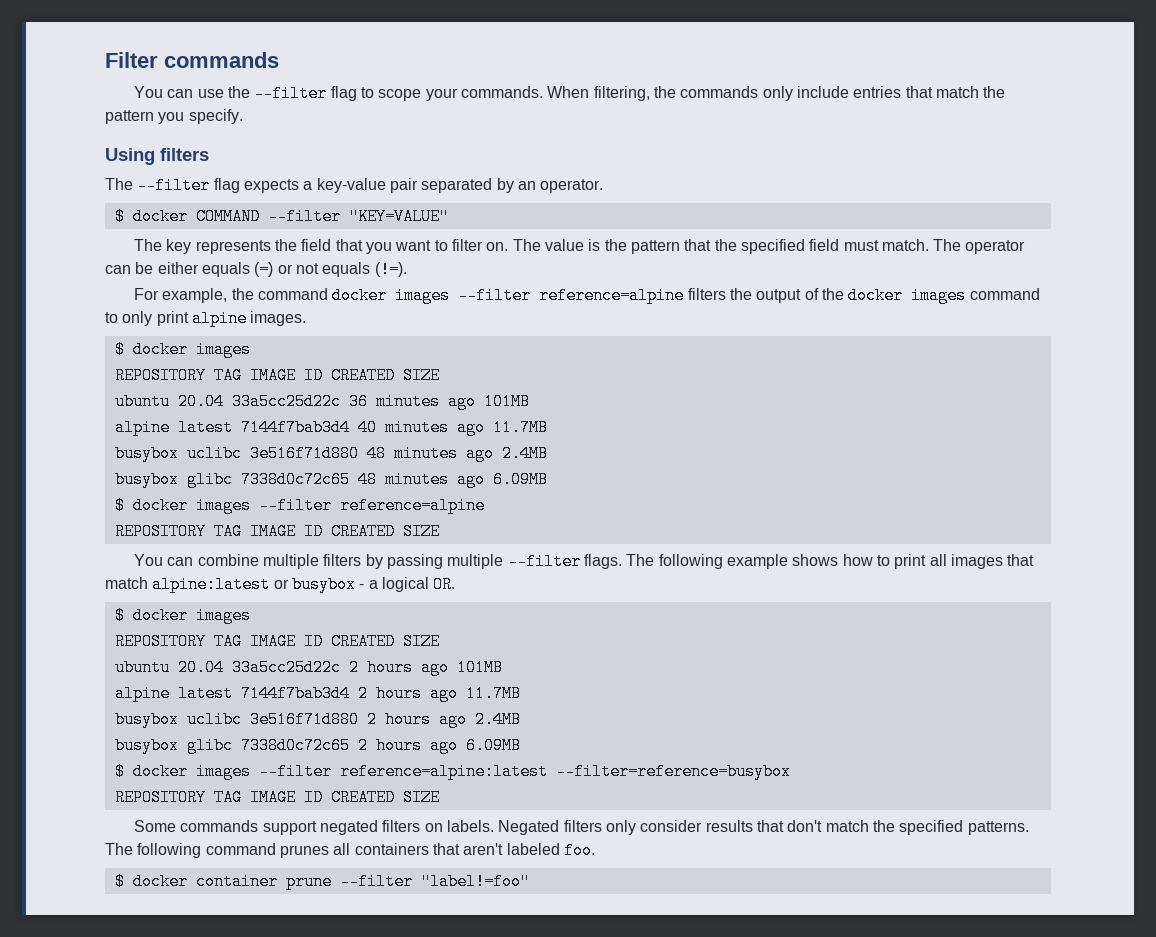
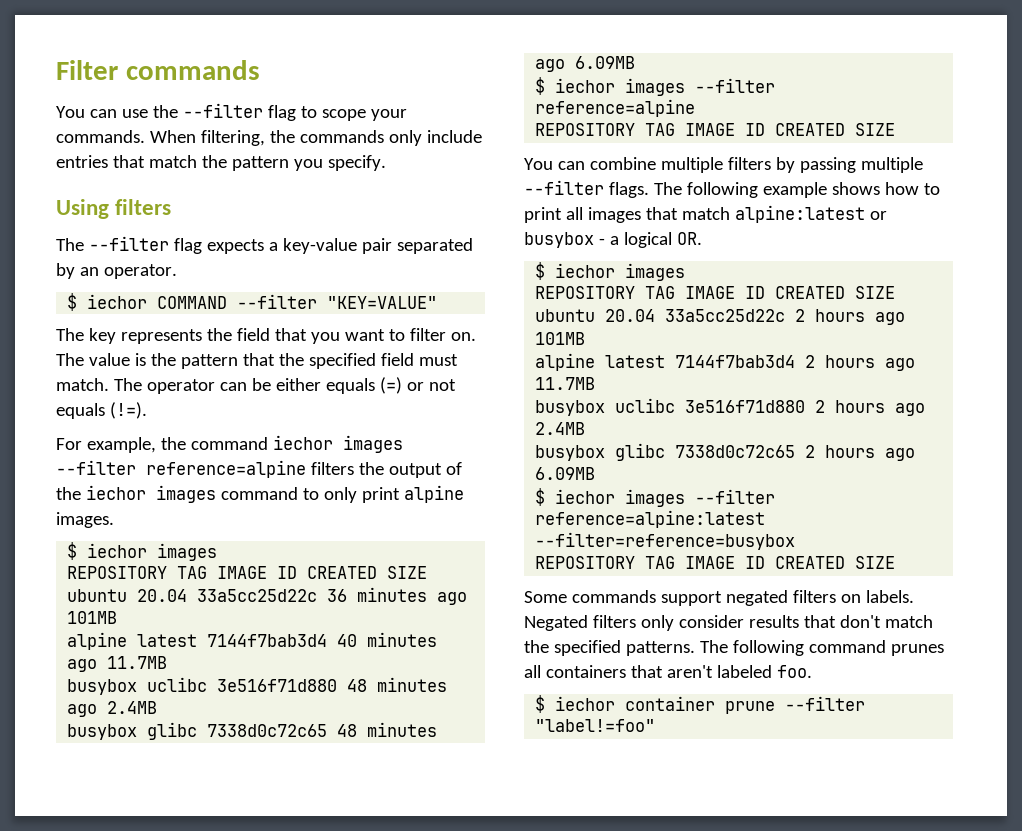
[132,208,188,225] docker -> [87,294,148,309] iechor
[332,287,388,304] docker -> [272,435,333,450] iechor
[848,287,904,304] docker -> [85,485,146,500] iechor
[132,341,188,358] docker -> [87,543,148,558] iechor
[132,497,188,514] docker -> [555,78,616,93] iechor
[132,607,188,624] docker -> [555,263,616,278] iechor
[132,763,188,780] docker -> [555,489,616,504] iechor
[132,873,188,890] docker -> [555,696,616,711] iechor

